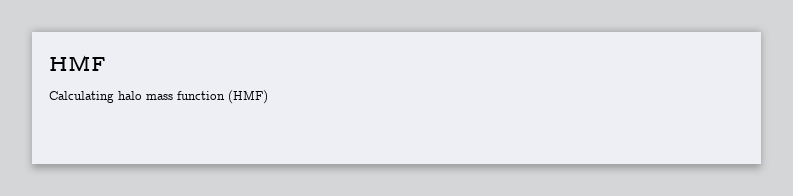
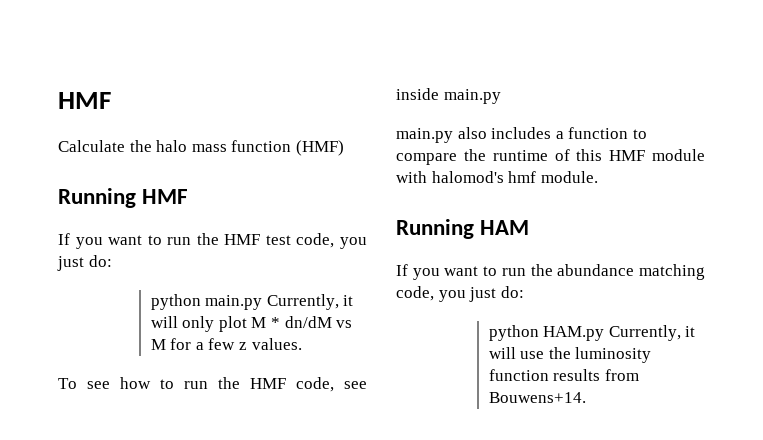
[49,55,106,71] [49,91,114,103] HMF // Calculating -> [58,92,111,109] [58,140,152,152] HMF // Calculate the
(268, 97) none -> [58,188,189,208] [58,233,367,249] [57,255,112,271] [150,294,354,310] [150,316,353,332] [150,338,302,350] [58,377,367,392] [396,88,501,104] [396,127,647,143] [396,149,705,165] [396,171,598,183] [396,219,530,239] [396,264,705,280] [396,286,524,302] [488,325,696,341] [488,347,652,363] [488,369,639,381] [488,392,586,403] // Running HMF // If you want to run the HMF test code, you just do: // python main.py Currently, it will only plot M * dn/dM vs M for a few z values. // To see how to run the HMF code, see inside main.py // main.py also includes a function to compare the runtime of this HMF module with halomod's hmf module. // Running HAM // If you want to run the abundance matching code, you just do: // python HAM.py Currently, it will use the luminosity function results from Bouwens+14.

